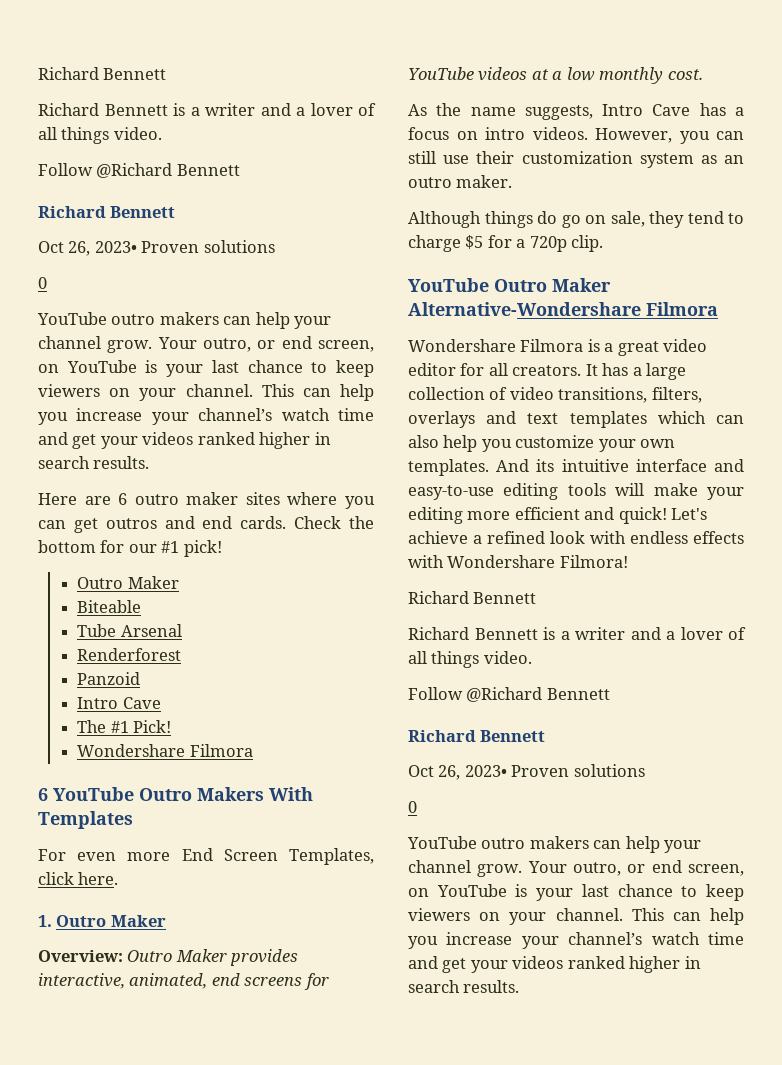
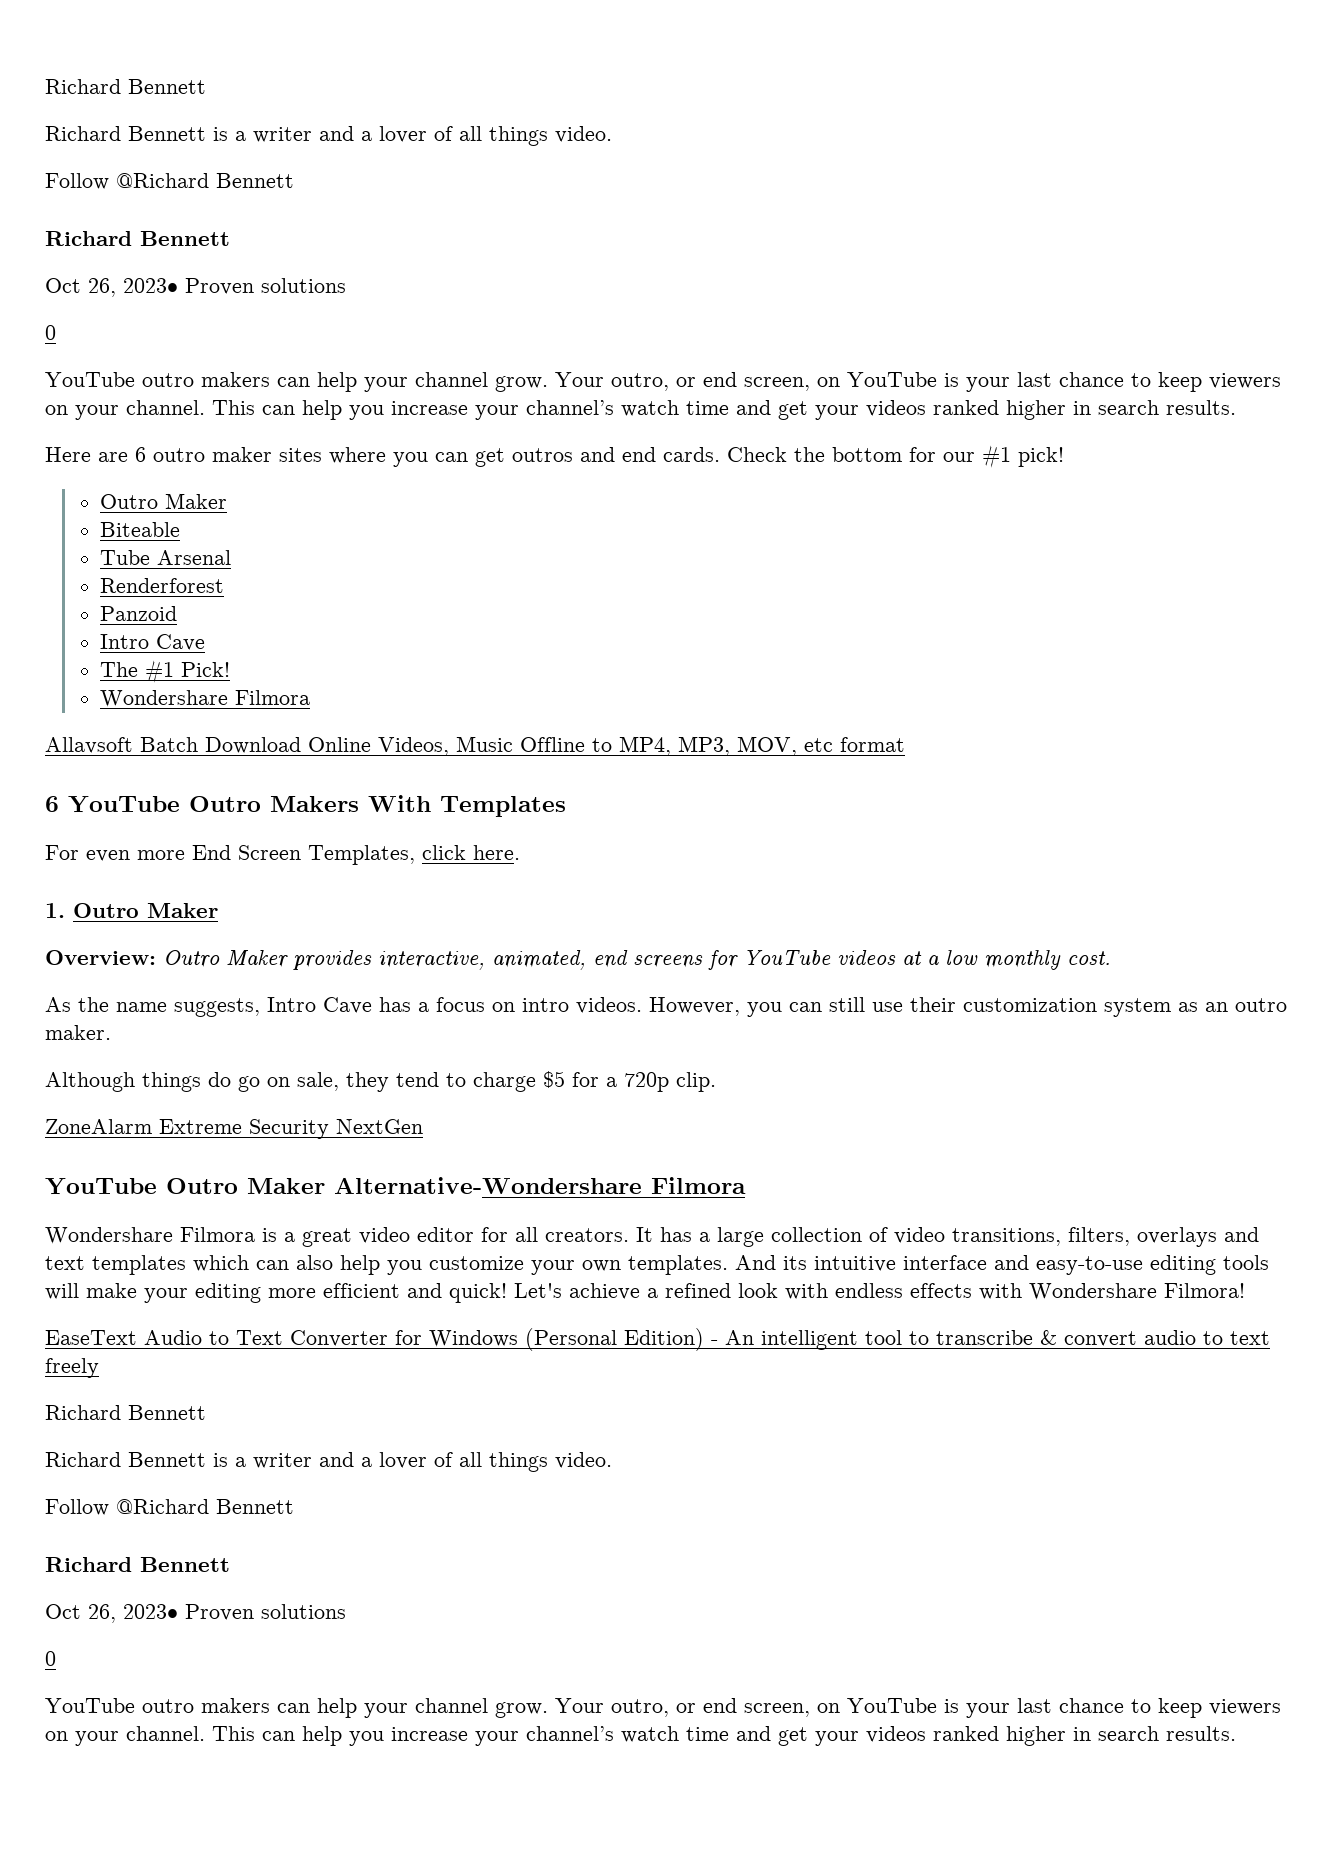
(253, 750) none -> [45,736,905,756] // Allavsoft Batch Download Online Videos, Music Offline to MP4, MP3, MOV, etc format
(604, 243) none -> [45,1119,423,1139] // ZoneAlarm Extreme Security NextGen
(628, 561) none -> [45,1328,1270,1351] [45,1358,99,1378] // EaseText Audio to Text Converter for Windows (Personal Edition) - An intelligent tool to transcribe & convert audio to text freely

